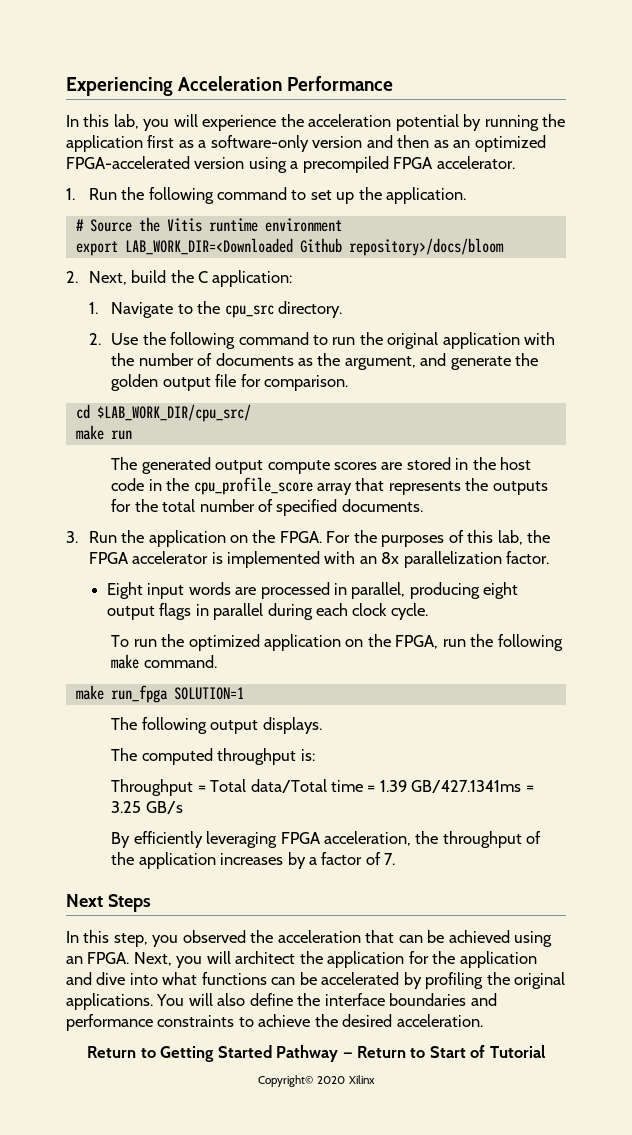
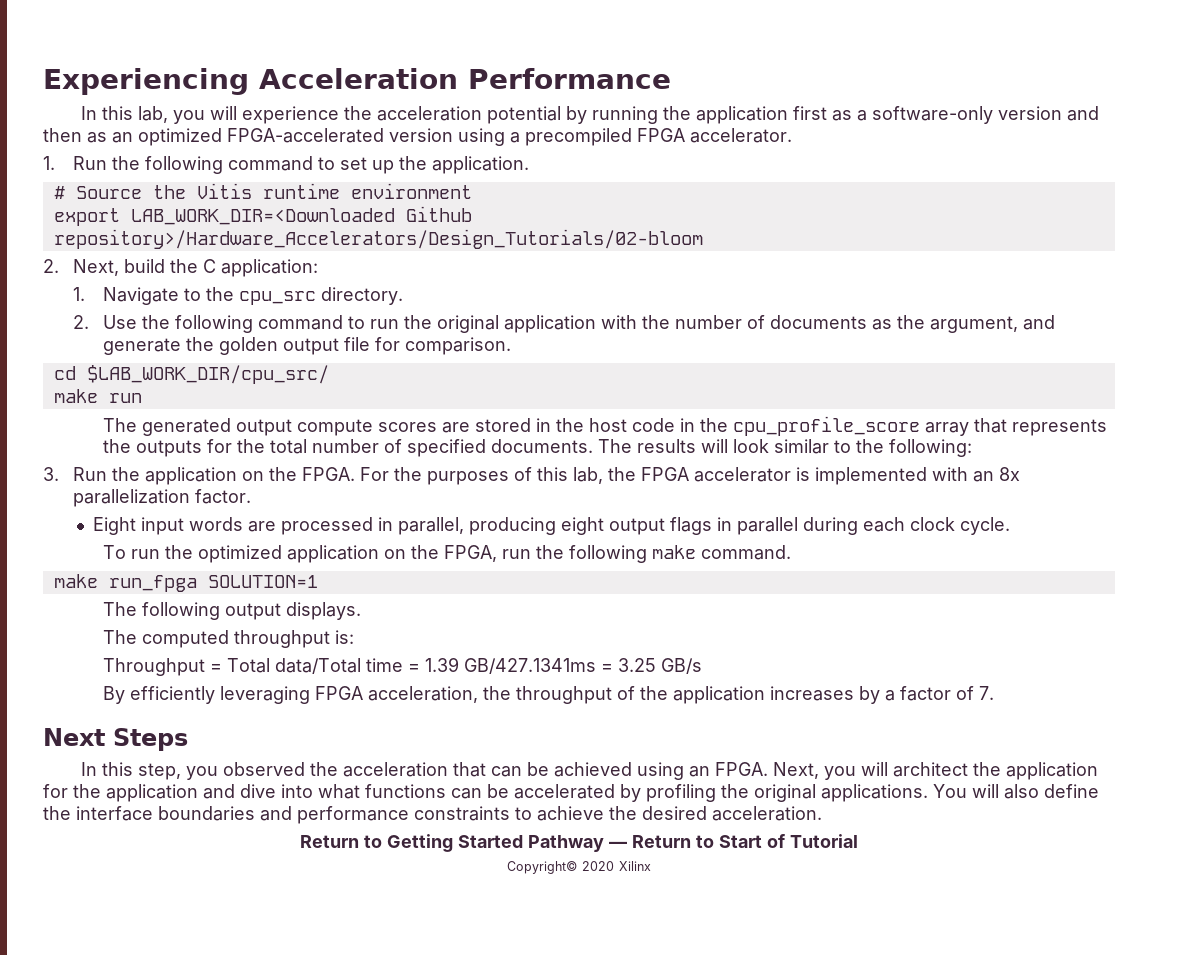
[348,238,504,256] repository>/docs/bloom -> [53,229,703,249] repository>/Hardware_Accelerators/Design_Tutorials/02-bloom
(423, 505) none -> [598,439,973,457] The results will look similar to the following:

